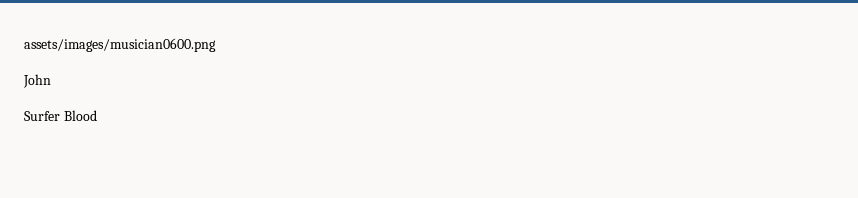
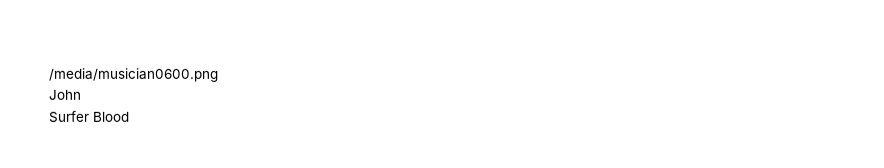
[24,38,216,52] assets/images/musician0600.png -> [49,67,219,82] /media/musician0600.png

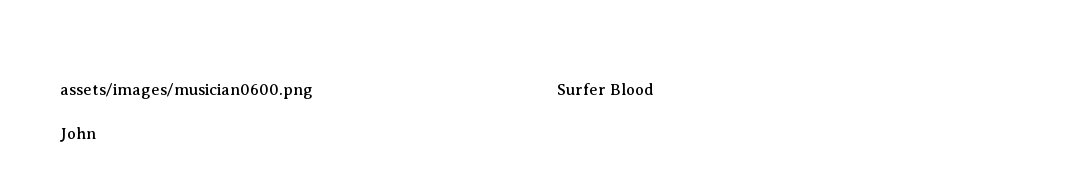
[49,67,219,82] /media/musician0600.png -> [60,83,313,99] assets/images/musician0600.png

